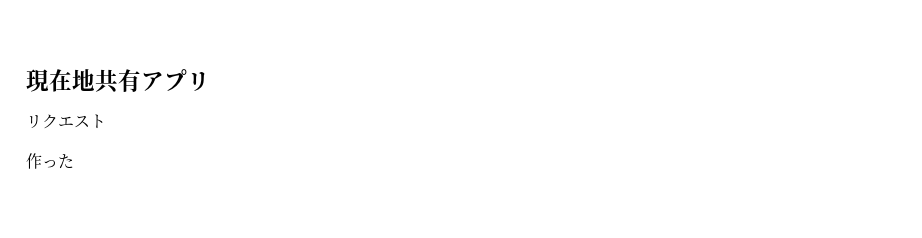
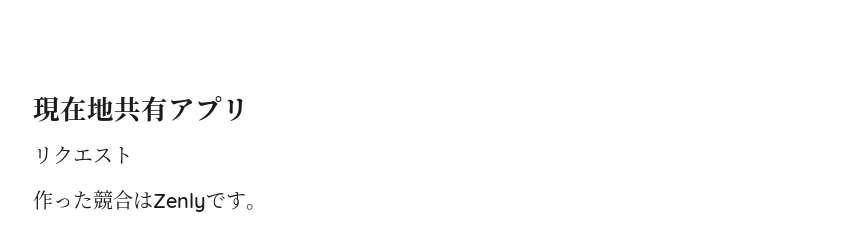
(74, 161) none -> [93,190,266,212] 競合はZenlyです。

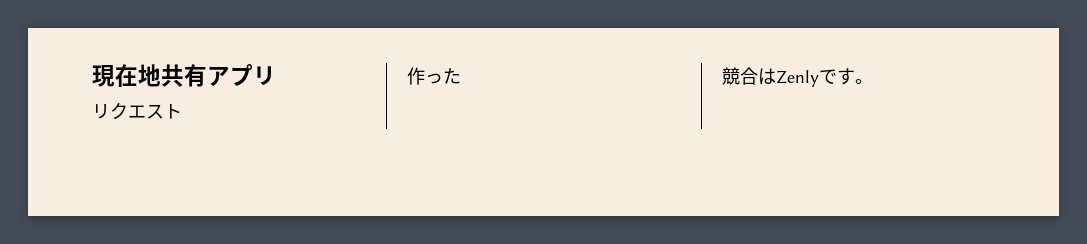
(93, 200) none -> (461, 76) //

